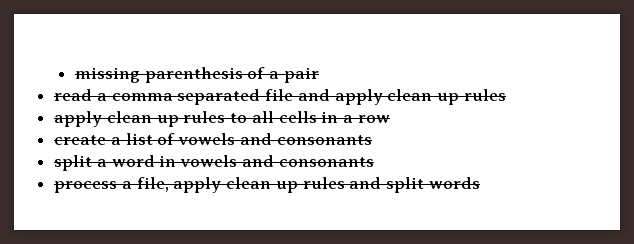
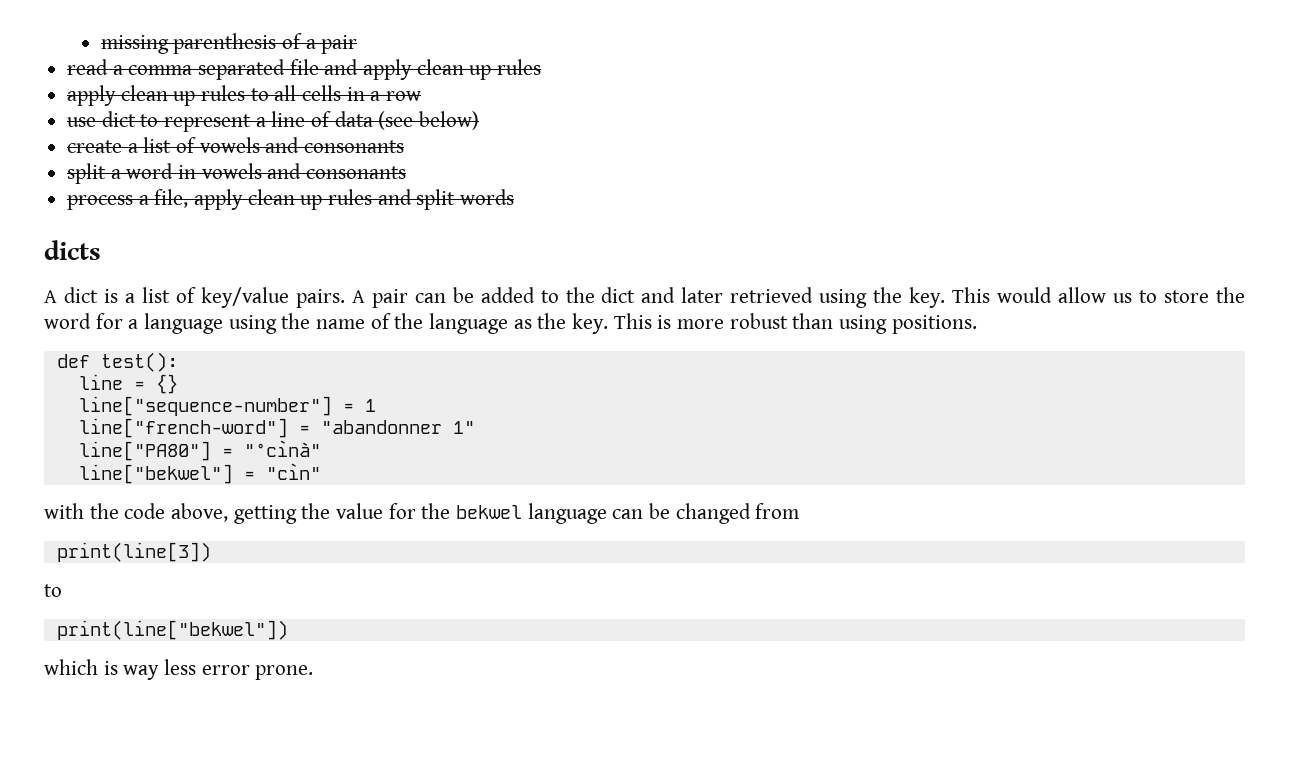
(390, 119) none -> [67,111,480,132] // use dict to represent a line of data (see below)
(480, 183) none -> [44,240,101,260] [44,287,1245,308] [44,313,977,334] [56,352,178,372] [78,374,178,394] [78,396,376,416] [78,418,475,438] [78,440,321,461] [78,463,321,484] [44,503,800,524] [56,542,211,562] [44,584,62,597] [56,620,288,640] [44,659,314,680] // dicts // A dict is a list of key/value pairs. A pair can be added to the dict and later retrieved using the key. This would allow us to store the word for a language using the name of the language as the key. This is more robust than using positions. // def test(): // line = {} // line["sequence-number"] = 1 // line["french-word"] = "abandonner 1" // line["PA80"] = "°cìnà" // line["bekwel"] = "cìn" // with the code above, getting the value for the bekwel language can be changed from // print(line[3]) // to // print(line["bekwel"]) // which is way less error prone.

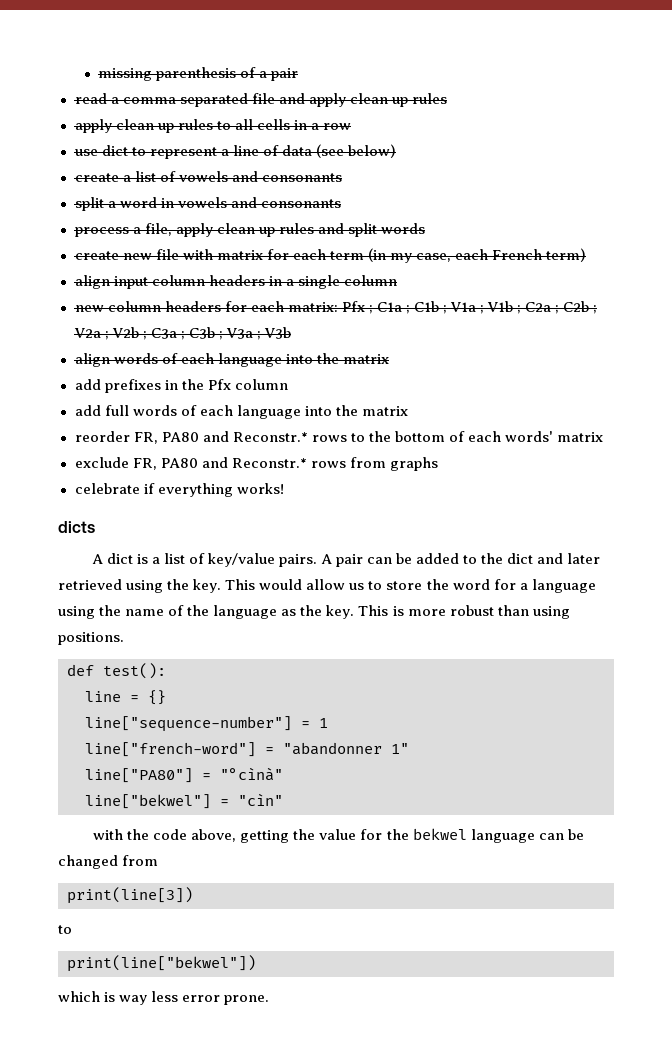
(515, 197) none -> [74,248,587,263] [74,275,397,289] [74,301,598,314] [73,327,291,340] [74,353,389,367] [74,379,288,393] [74,405,408,419] [74,431,604,444] [74,457,438,471] [74,483,284,497] // create new file with matrix for each term (in my case, each French term) // align input column headers in a single column // new column headers for each matrix: Pfx ; C1a ; C1b ; V1a ; V1b ; C2a ; C2b ; V2a ; V2b ; C3a ; C3b ; V3a ; V3b // align words of each language into the matrix // add prefixes in the Pfx column // add full words of each language into the matrix // reorder FR, PA80 and Reconstr.* rows to the bottom of each words' matrix // exclude FR, PA80 and Reconstr.* rows from graphs // celebrate if everything works!

